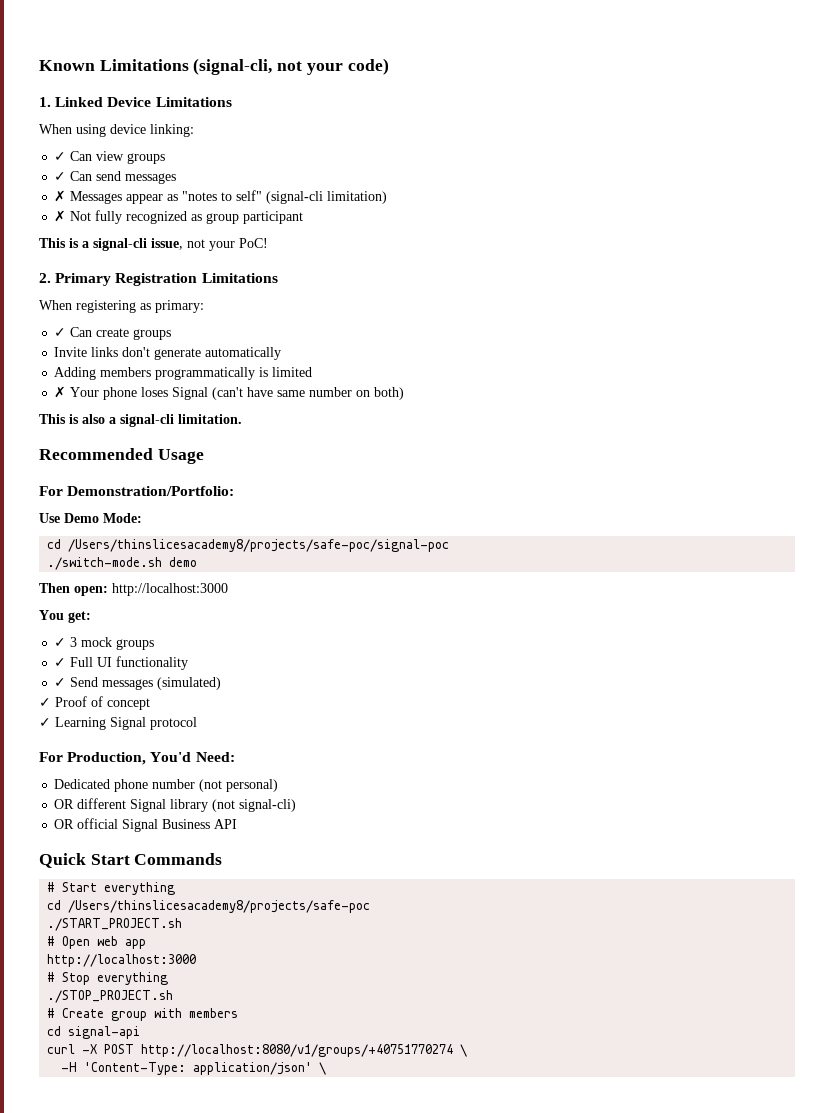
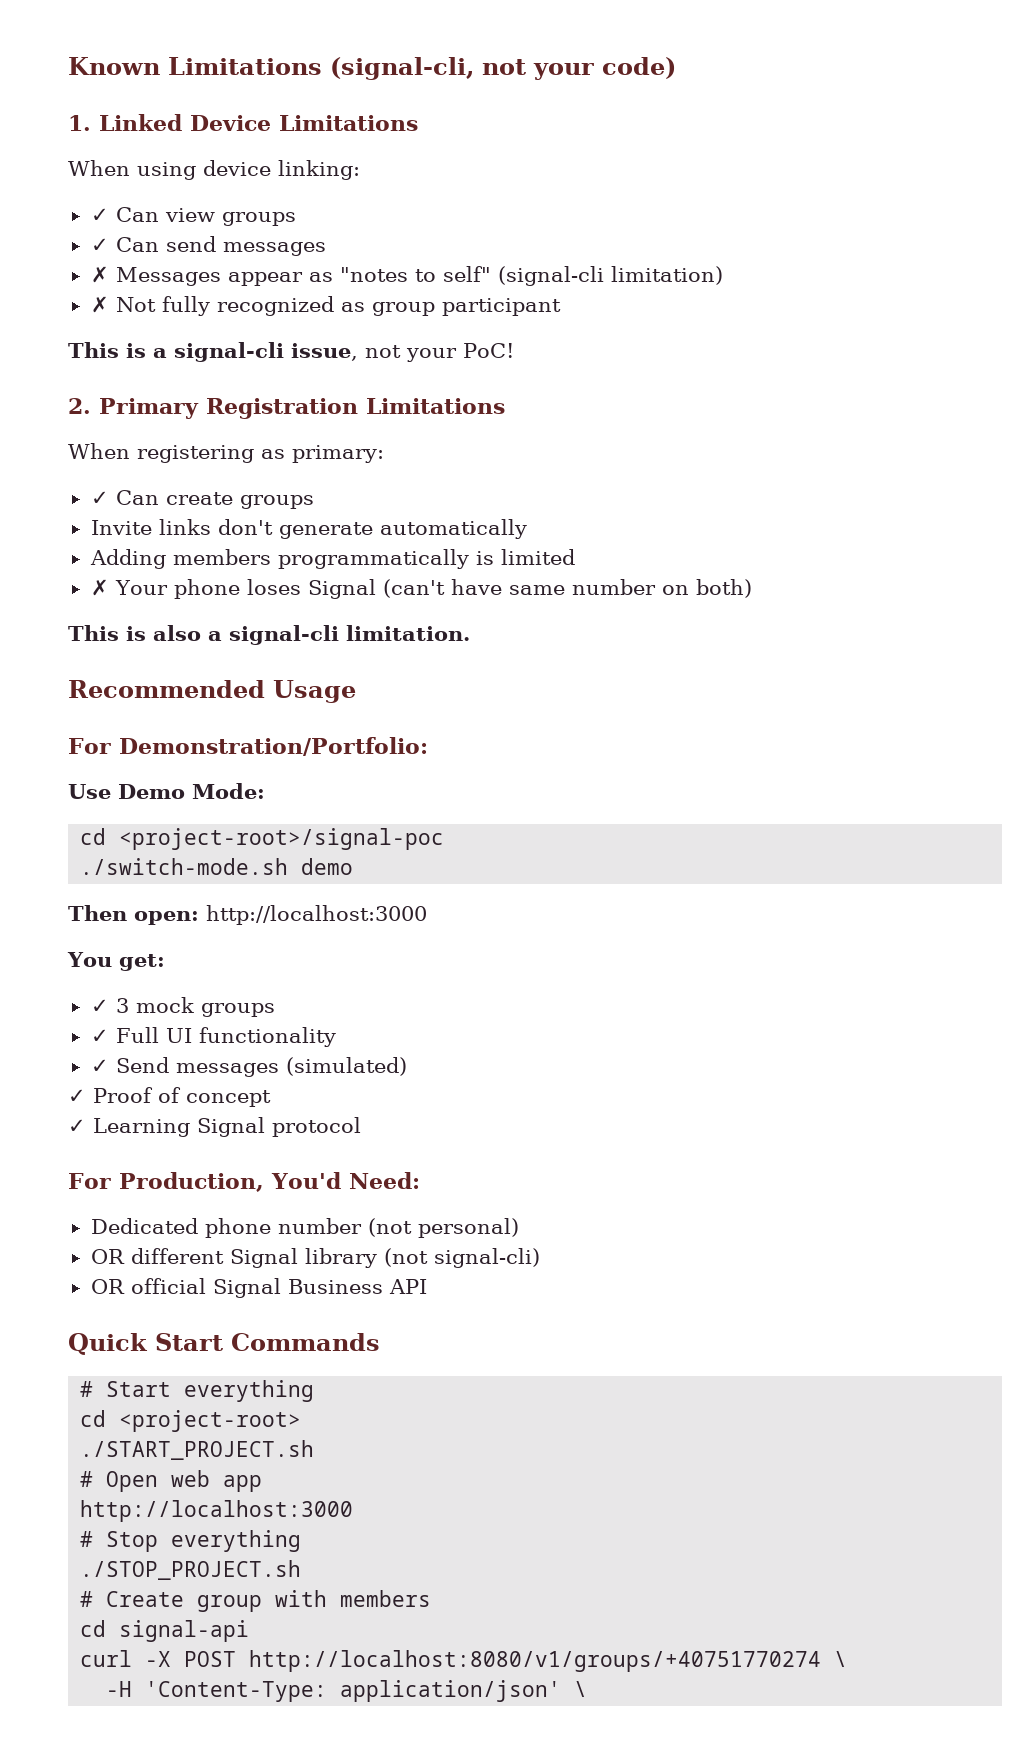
[68,539,450,552] /Users/thinslicesacademy8/projects/safe-poc/signal-poc -> [119,828,445,850] <project-root>/signal-poc
[68,900,371,913] /Users/thinslicesacademy8/projects/safe-poc -> [119,1410,302,1432] <project-root>

